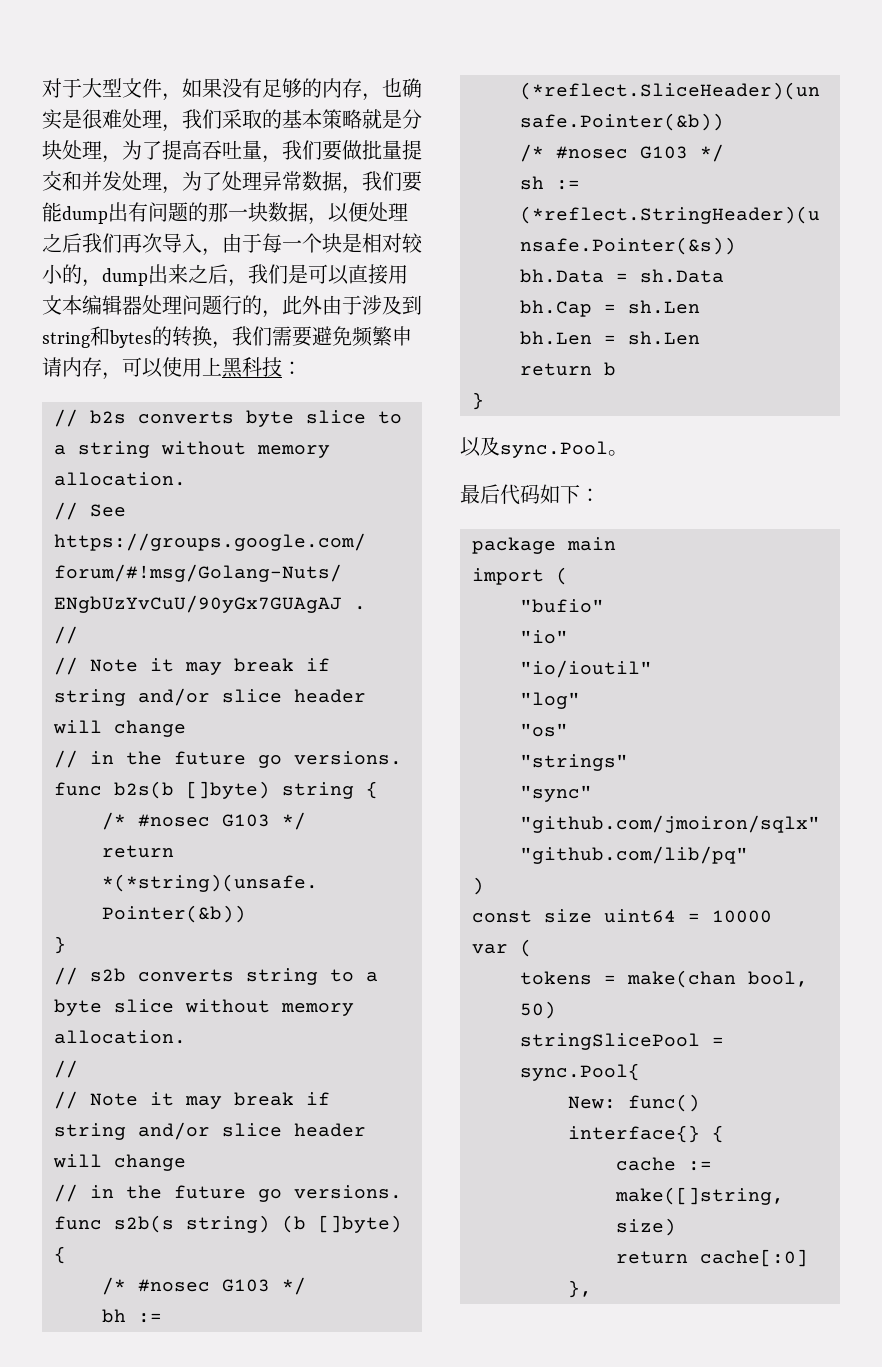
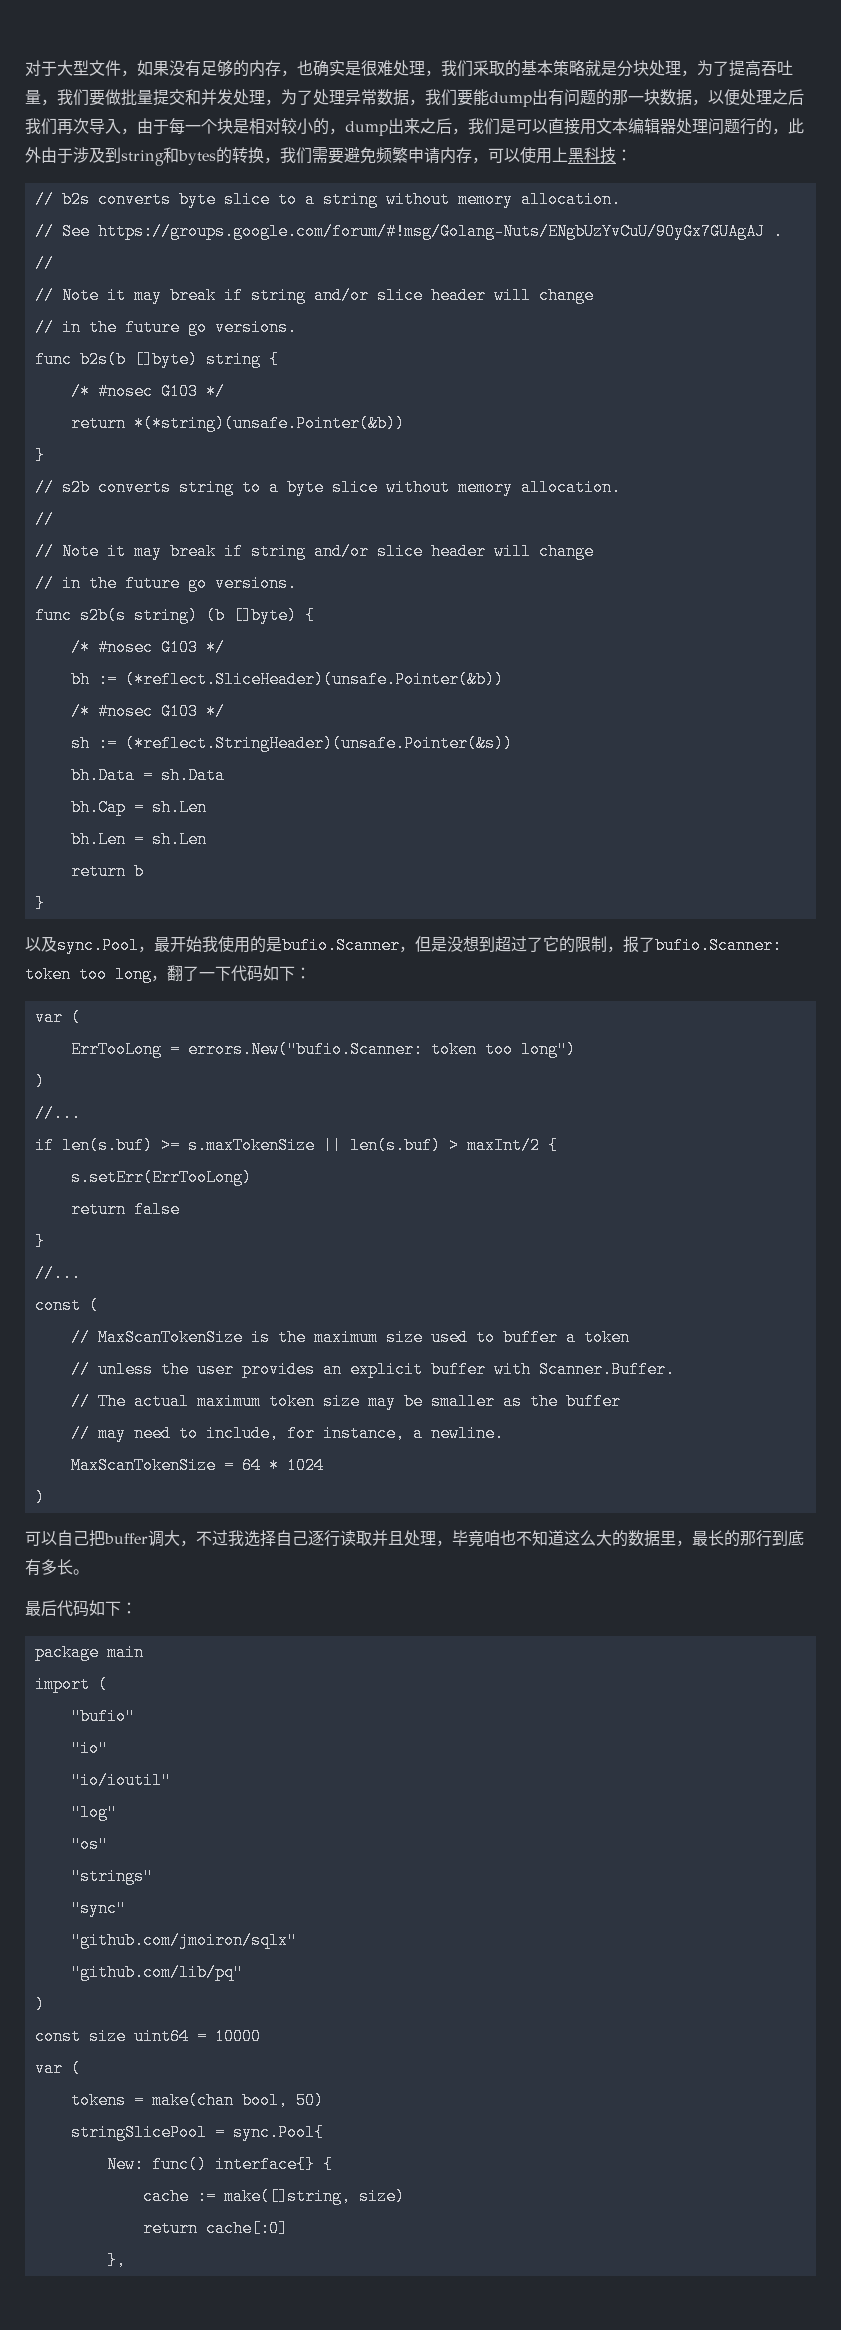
(608, 449) none -> [138,936,782,954] [25,965,311,983] [34,1009,81,1026] [70,1041,576,1058] [34,1073,45,1090] [34,1105,81,1122] [34,1137,558,1154] [70,1169,252,1186] [70,1201,180,1218] [34,1233,45,1250] [34,1265,81,1282] [34,1297,99,1314] [70,1329,630,1346] [70,1361,675,1378] [70,1393,621,1410] [70,1425,504,1442] [70,1457,324,1474] [34,1489,45,1506] [25,1530,804,1547] [25,1559,73,1576] ，最开始我使用的是bufio.Scanner，但是没想到超过了它的限制，报了bufio.Scanner: token too long，翻了一下代码如下： // var ( // ErrTooLong = errors.New("bufio.Scanner: token too long") // ) // //... // if len(s.buf) >= s.maxTokenSize || len(s.buf) > maxInt/2 { // s.setErr(ErrTooLong) // return false // } // //... // const ( // // MaxScanTokenSize is the maximum size used to buffer a token // // unless the user provides an explicit buffer with Scanner.Buffer. // // The actual maximum token size may be smaller as the buffer // // may need to include, for instance, a newline. // MaxScanTokenSize = 64 * 1024 // ) // 可以自己把buffer调大，不过我选择自己逐行读取并且处理，毕竟咱也不知道这么大的数据里，最长的那行到底有多长

